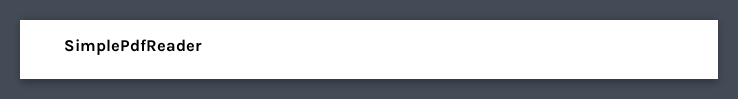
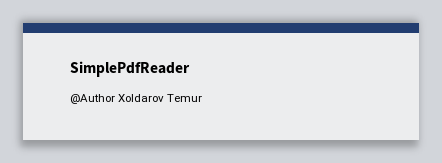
(202, 47) none -> [70,94,203,104] // @Author Xoldarov Temur

